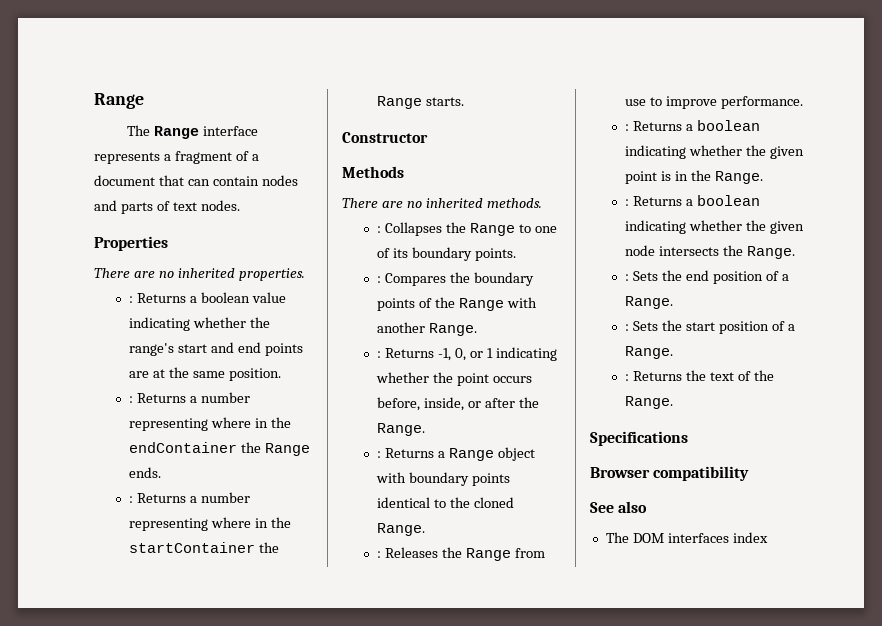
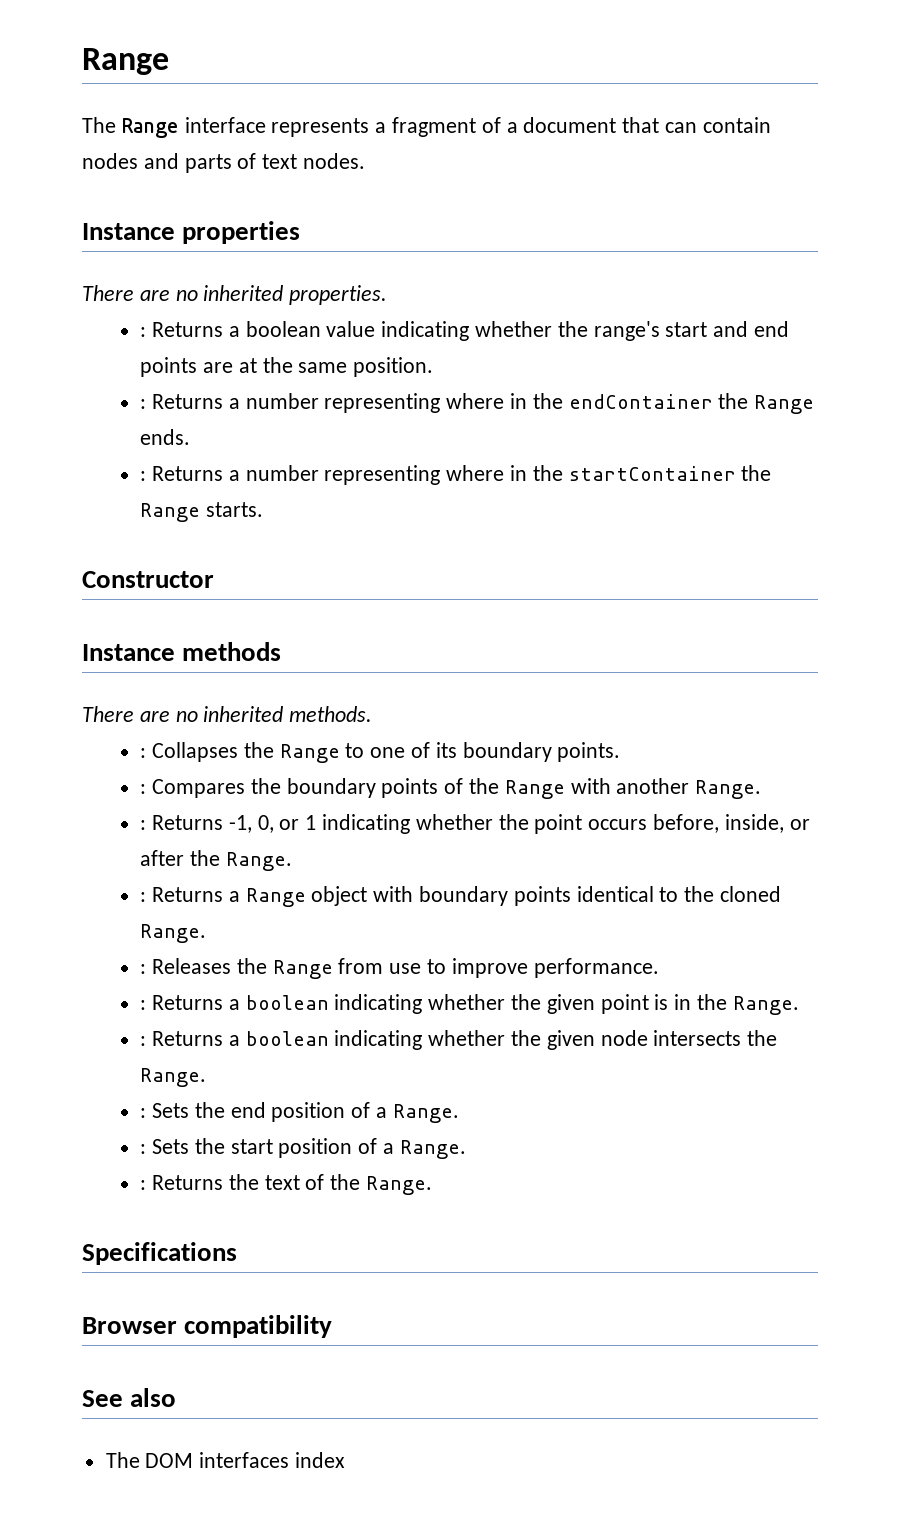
[94,236,168,251] Properties -> [82,221,301,244] Instance properties
[342,166,404,178] Methods -> [82,642,282,661] Instance methods

